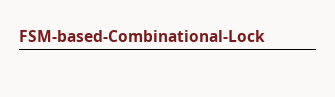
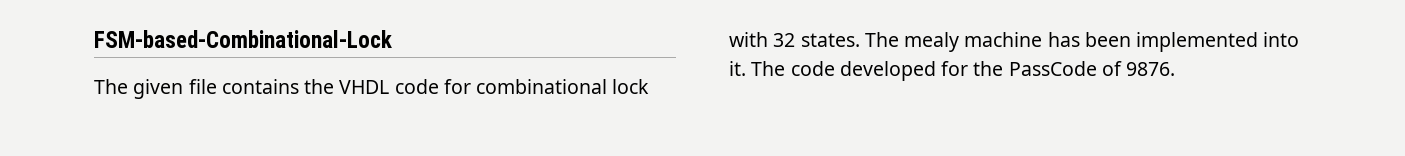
(265, 36) none -> [94,79,650,99] [729,32,1300,52] [729,61,1176,81] // The given file contains the VHDL code for combinational lock with 32 states. The mealy machine has been implemented into it. The code developed for the PassCode of 9876.

